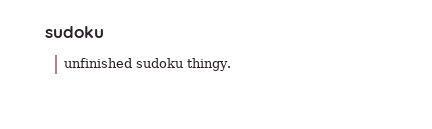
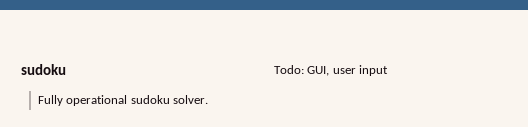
[63,58,231,71] unfinished sudoku thingy. -> [38,95,209,106] [274,65,389,76] Fully operational sudoku solver. // Todo: GUI, user input

